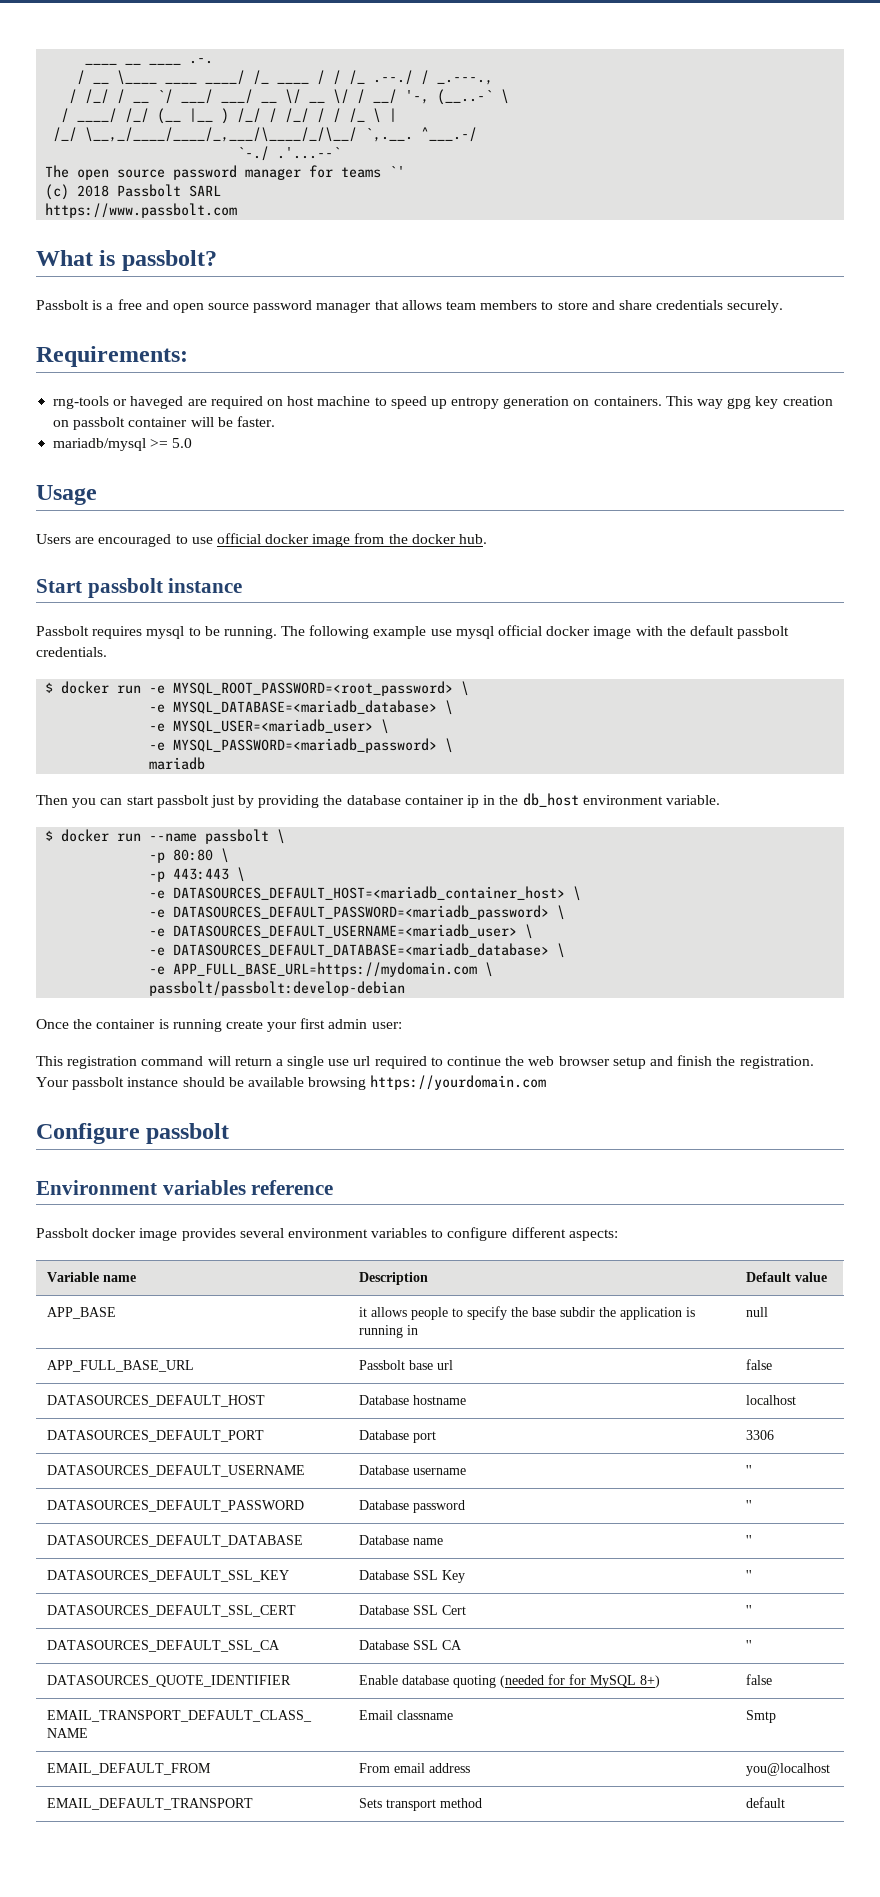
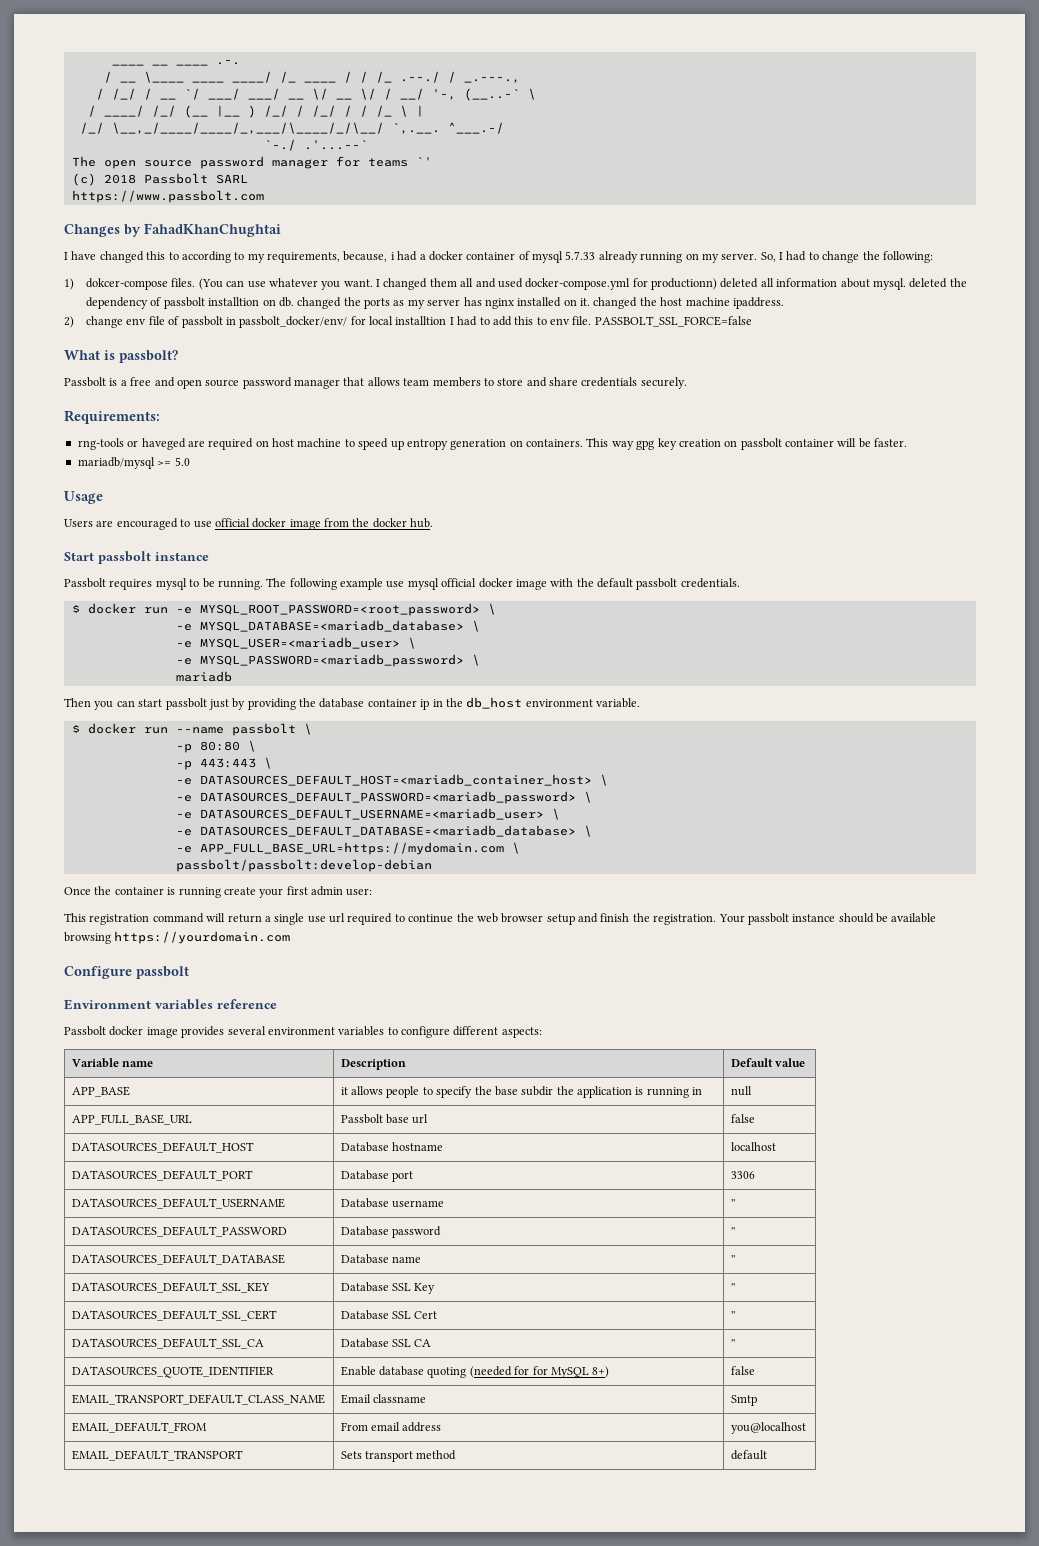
(238, 210) none -> [64,223,281,237] [64,251,933,263] [64,278,967,290] [86,297,784,309] [64,316,752,328] // Changes by FahadKhanChughtai // I have changed this to according to my requirements, because, i had a docker container of mysql 5.7.33 already running on my server. So, I had to change the following: // 1) dokcer-compose files. (You can use whatever you want. I changed them all and used docker-compose.yml for productionn) deleted all information about mysql. deleted the dependency of passbolt installtion on db. changed the ports as my server has nginx installed on it. changed the host machine ipaddress. // 2) change env file of passbolt in passbolt_docker/env/ for local installtion I had to add this to env file. PASSBOLT_SSL_FORCE=false

